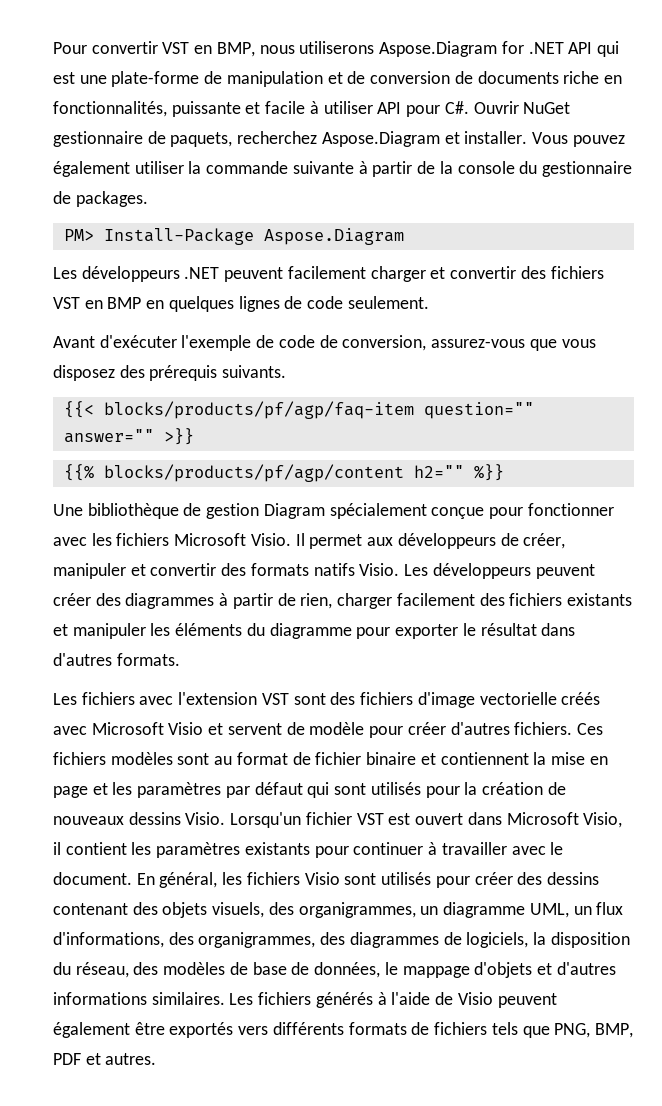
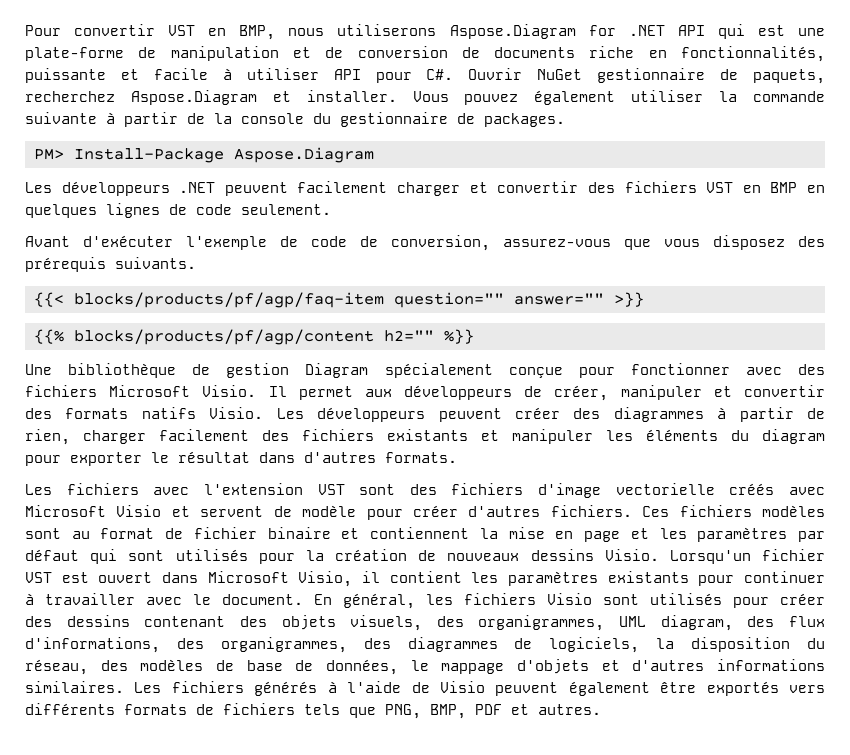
[91,533,112,546] les -> [798,364,826,375] des
[269,623,352,639] diagramme -> [762,429,825,444] diagram
[420,902,592,918] un diagramme UML, un -> [619,615,775,631] UML diagram, des

